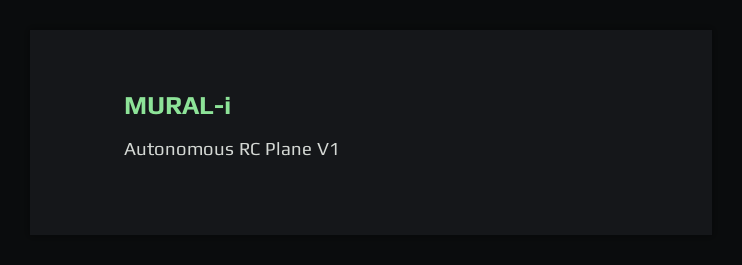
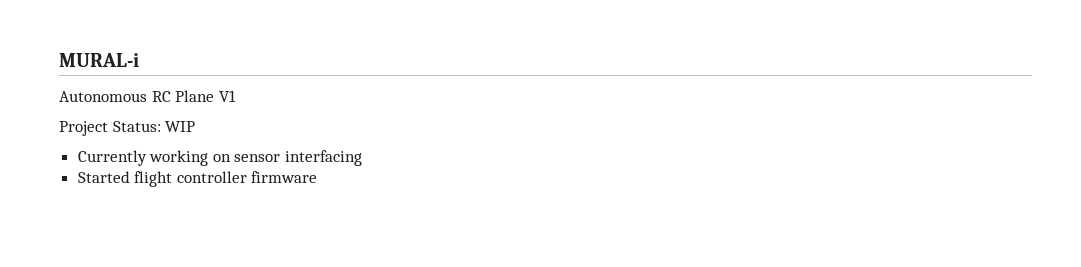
(340, 149) none -> [59,121,196,136] [77,150,363,166] [77,171,318,187] // Project Status: WIP // Currently working on sensor interfacing // Started flight controller firmware

